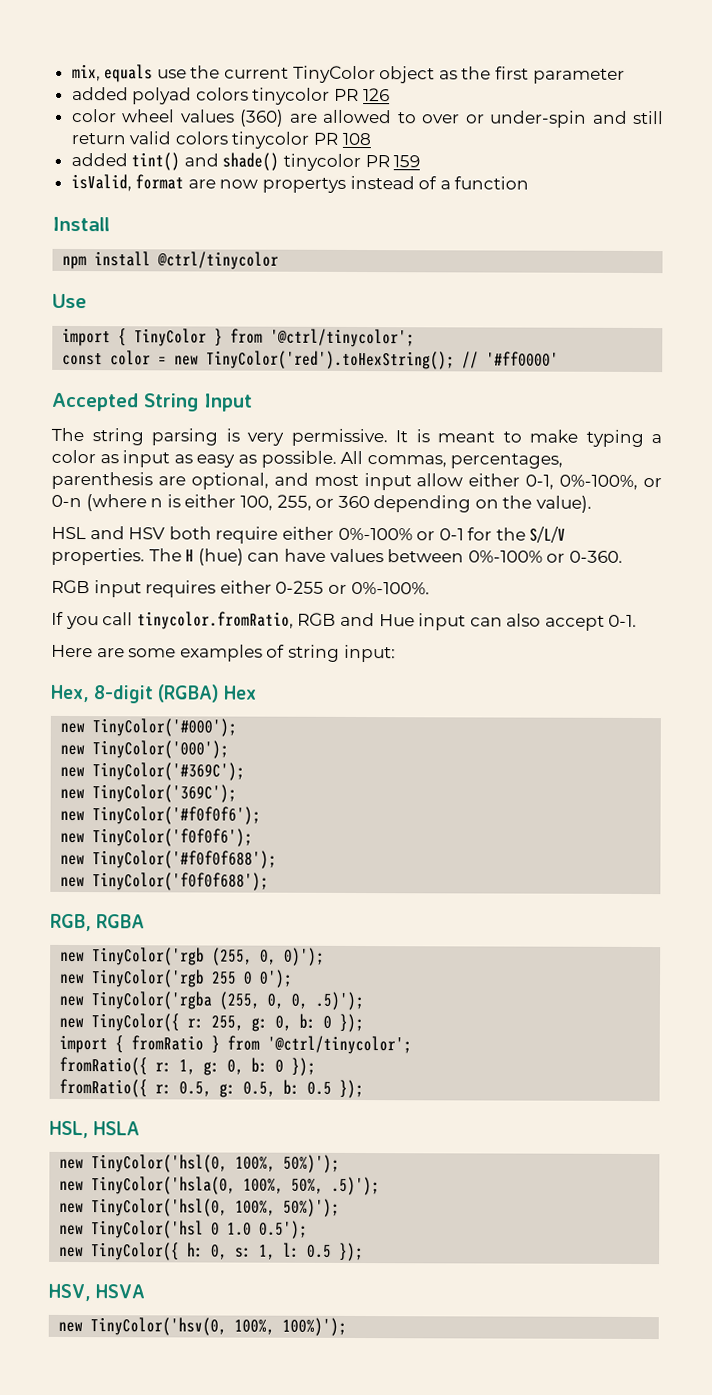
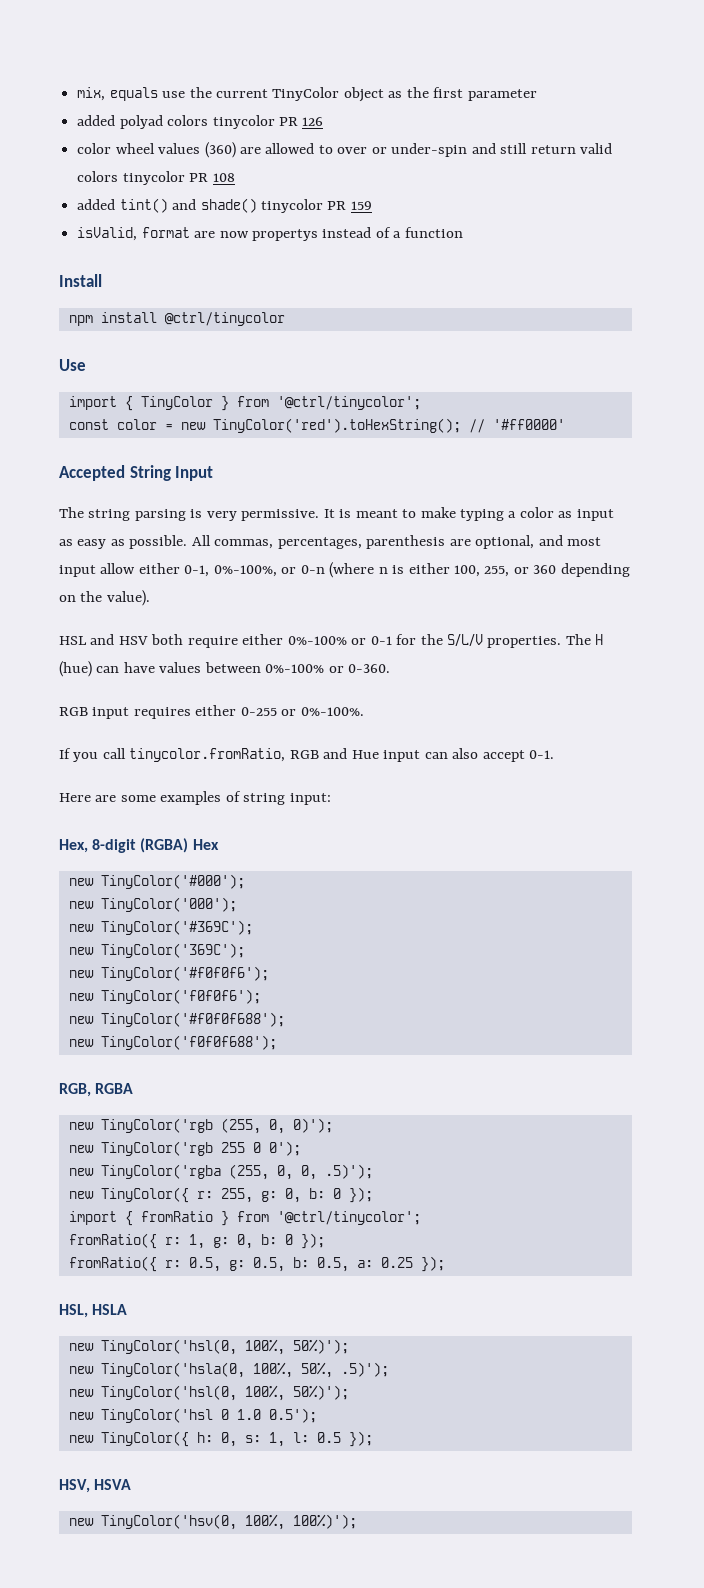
[307,1081,333,1095] 0.5 -> [316,1257,413,1272] 0.5, a: 0.25

